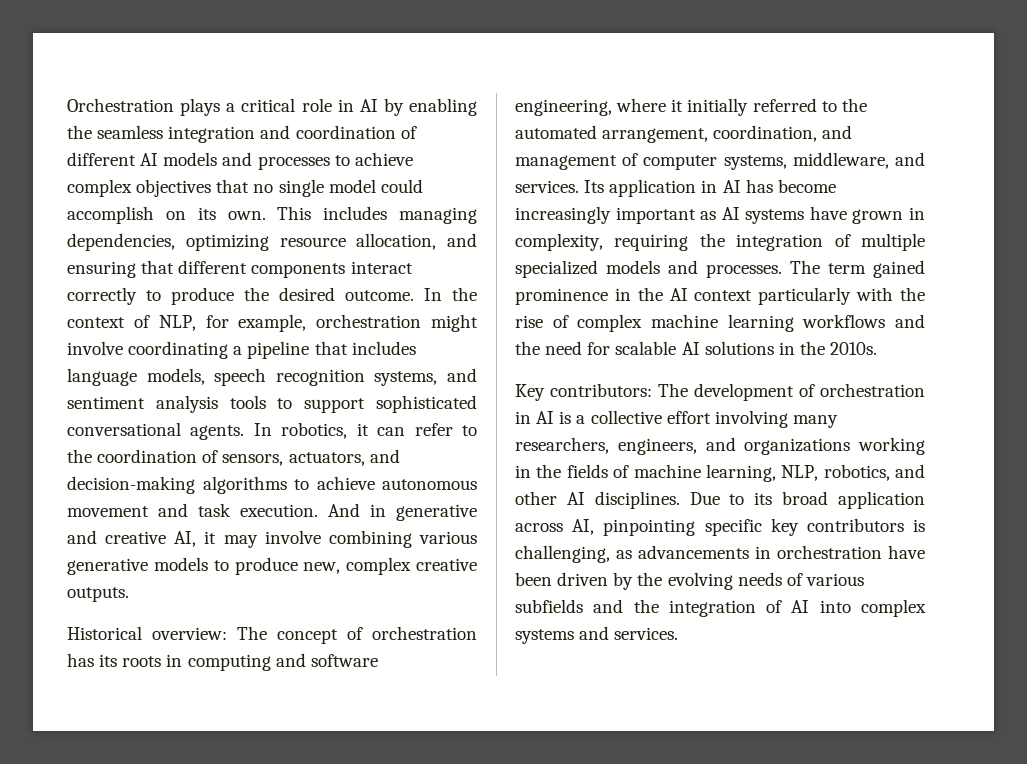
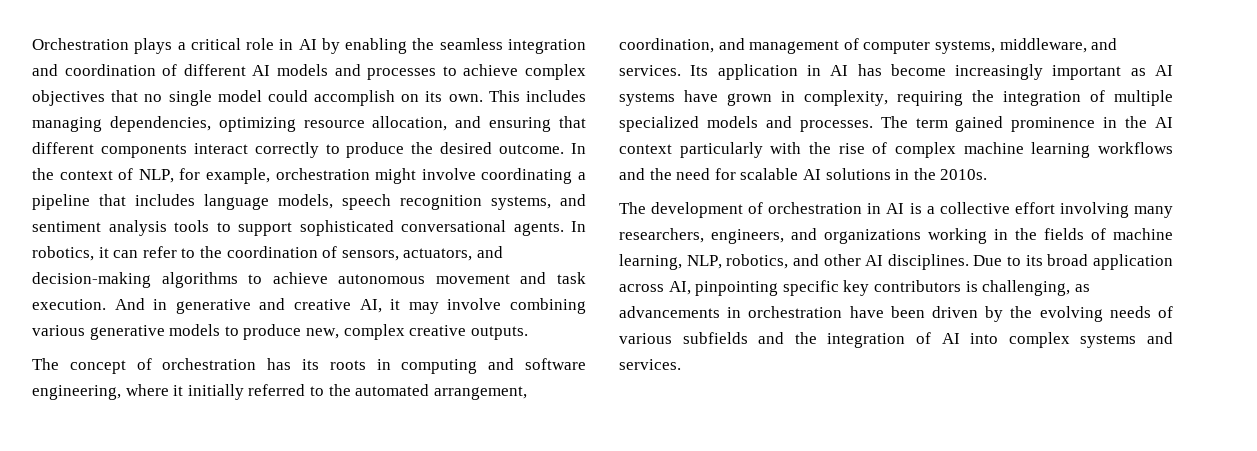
[67,626,227,640] Historical overview: -> (528, 333) none
[515,383,652,401] Key contributors: -> (988, 174) none

